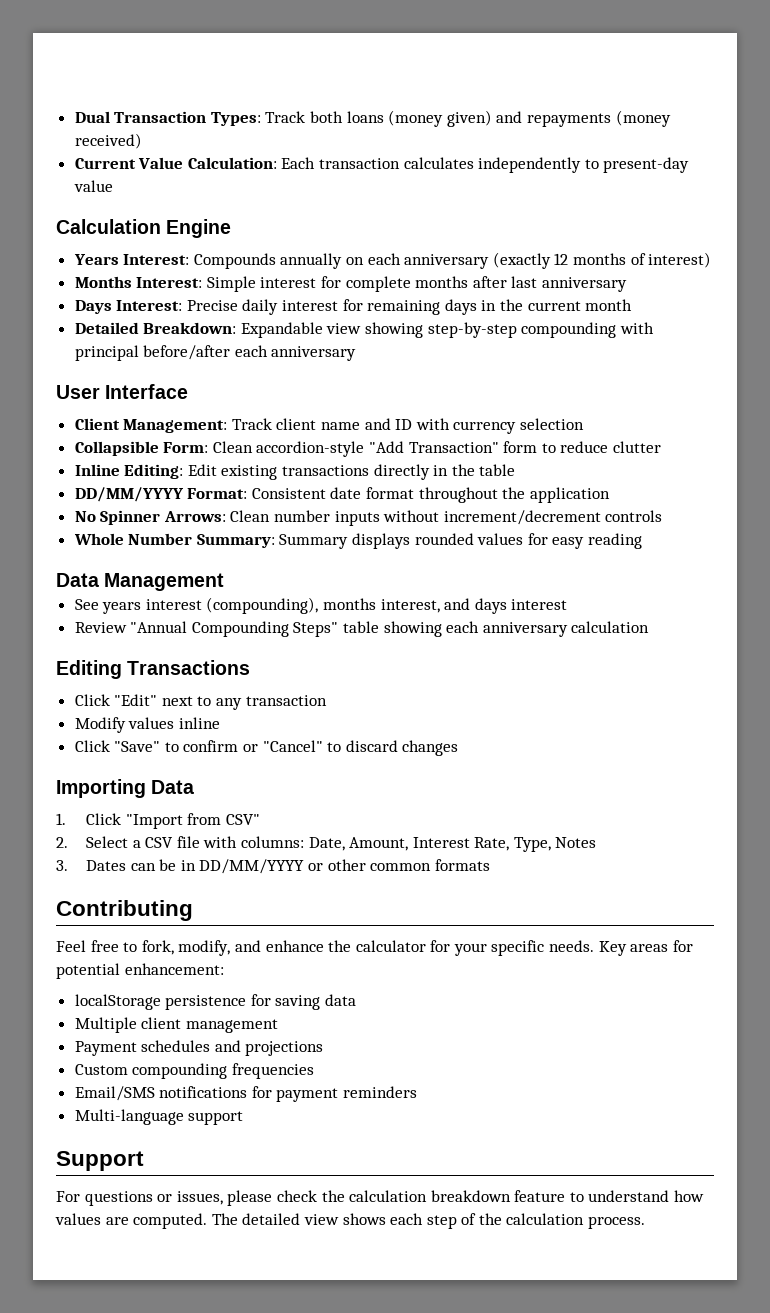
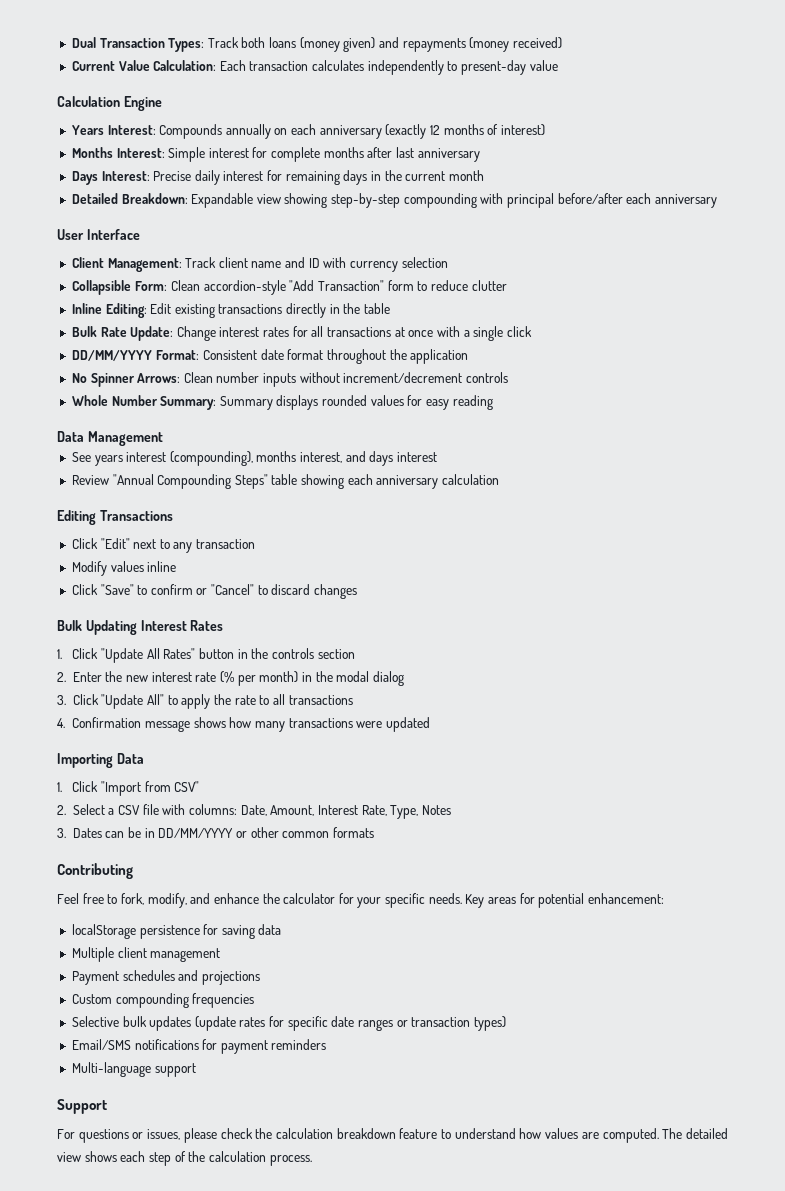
(516, 470) none -> [71,326,532,341] // Bulk Rate Update: Change interest rates for all transactions at once with a single click
(459, 748) none -> [57,620,224,635] [57,648,355,663] [57,671,404,686] [57,694,353,709] [57,717,430,732] // Bulk Updating Interest Rates // 1. Click "Update All Rates" button in the controls section // 2. Enter the new interest rate (% per month) in the modal dialog // 3. Click "Update All" to apply the rate to all transactions // 4. Confirmation message shows how many transactions were updated
(314, 1071) none -> [71,1016,506,1031] // Selective bulk updates (update rates for specific date ranges or transaction types)

